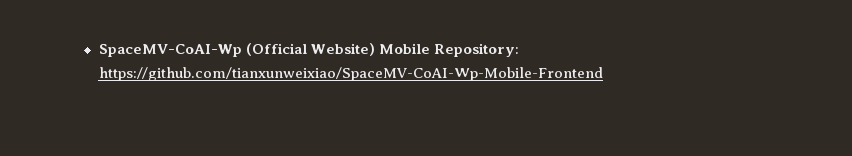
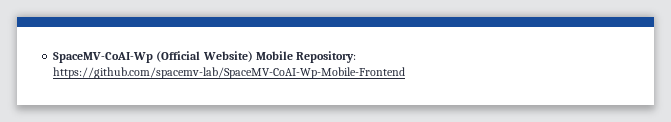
[98,67,604,81] https://github.com/tianxunweixiao/SpaceMV-CoAI-Wp-Mobile-Frontend -> [53,67,406,79] https://github.com/spacemv-lab/SpaceMV-CoAI-Wp-Mobile-Frontend

